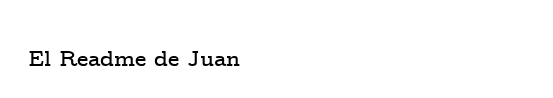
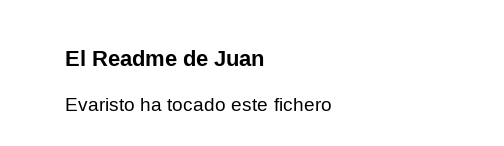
(240, 58) none -> [65,98,332,111] // Evaristo ha tocado este fichero

